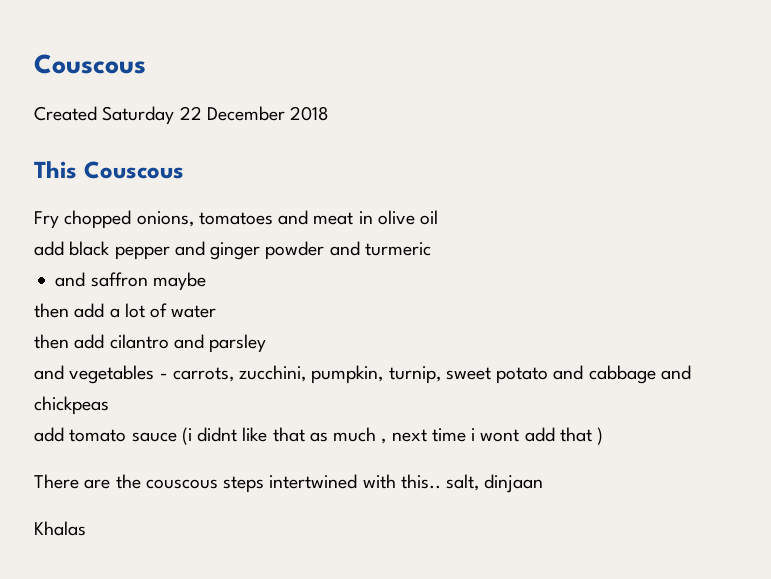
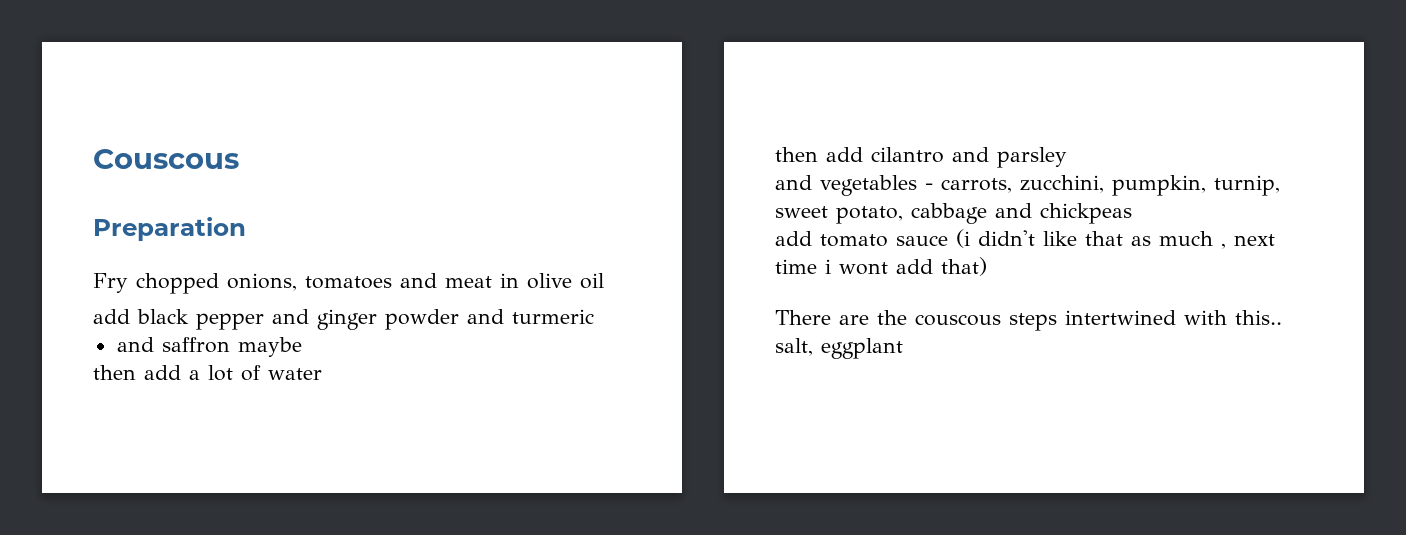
[34,54,146,74] [34,106,330,125] [34,161,184,179] Couscous // Created Saturday 22 December 2018 // This Couscous -> [93,149,239,169] [93,217,246,241] Couscous // Preparation
[496,365,584,384] potato and -> [836,206,903,224] potato,
[197,427,238,442] didnt -> [978,230,1035,246] didn't
[559,427,604,445] that ) -> [941,257,987,276] that)
[484,474,544,493] [34,521,86,536] dinjaan // Khalas -> [821,338,903,359] eggplant

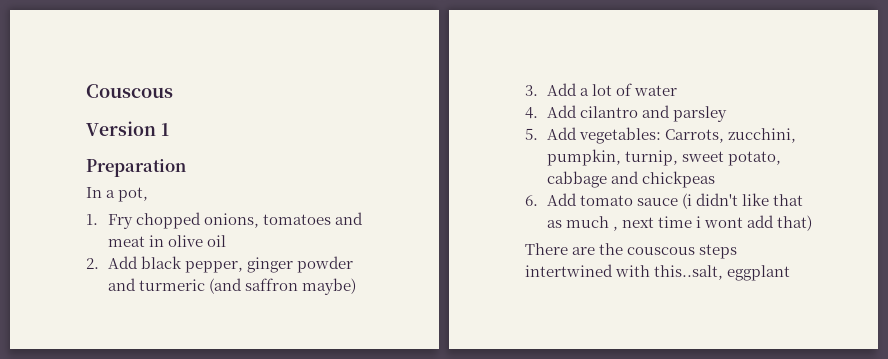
(239, 159) none -> [86,121,169,136] // Version 1
(246, 229) none -> [86,187,149,202] [86,214,98,225] In a pot, // 1.
[93,309,309,330] add black pepper and -> [86,256,244,273] 2. Add black pepper,
[116,337,302,357] [93,365,181,380] // and saffron maybe // then add -> [209,278,357,295] [525,83,578,96] (and saffron maybe) // 3. Add
[775,147,863,162] then add -> [525,105,578,119] 4. Add
[775,175,1012,196] and vegetables - carrots, -> [525,127,725,144] 5. Add vegetables: Carrots,
[775,231,812,246] add -> [525,193,578,206] 6. Add
[1235,310,1282,325] [775,338,813,356] this.. salt, -> [654,265,724,280] this..salt,

